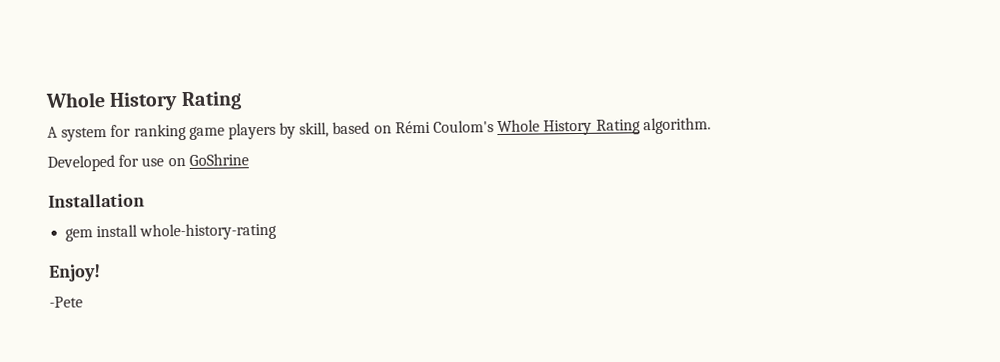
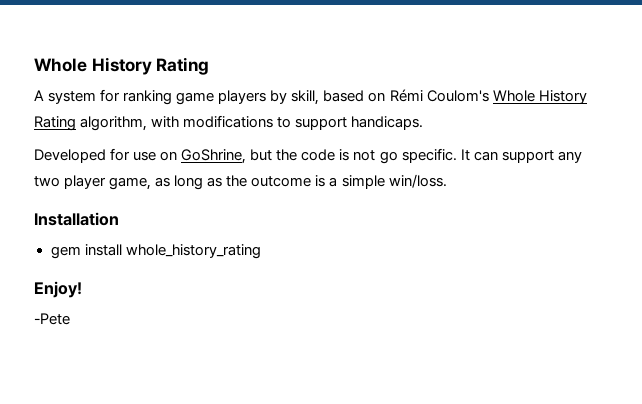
[642,117,711,135] [47,153,249,172] algorithm. // Developed for use on GoShrine -> [80,115,424,131] [34,148,582,164] [34,174,447,190] algorithm, with modifications to support handicaps. // Developed for use on GoShrine, but the code is not go specific. It can support any two player game, as long as the outcome is a simple win/loss.
[139,222,278,241] whole-history-rating -> [125,244,261,259] whole_history_rating

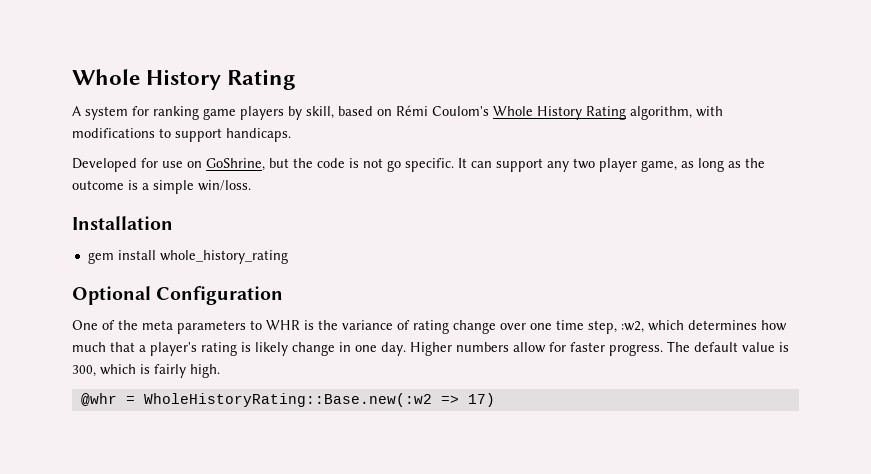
[34,281,82,298] [34,313,70,325] Enjoy! // -Pete -> [72,286,284,305] [72,320,787,334] [72,341,789,356] [72,364,220,378] [80,393,495,407] Optional Configuration // One of the meta parameters to WHR is the variance of rating change over one time step, :w2, which determines how much that a player's rating is likely change in one day. Higher numbers allow for faster progress. The default value is 300, which is fairly high. // @whr = WholeHistoryRating::Base.new(:w2 => 17)

